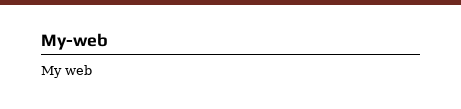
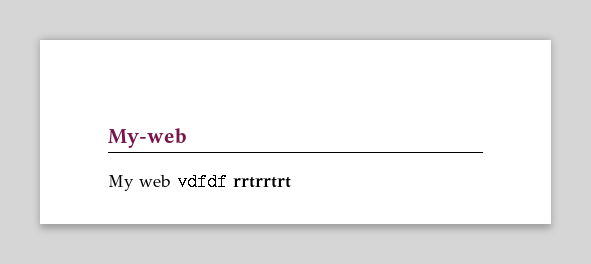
(92, 70) none -> [177,173,291,191] vdfdf rrtrrtrt

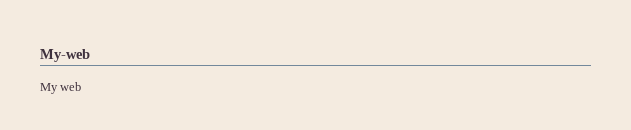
[177,173,291,191] vdfdf rrtrrtrt -> (82, 86) none

